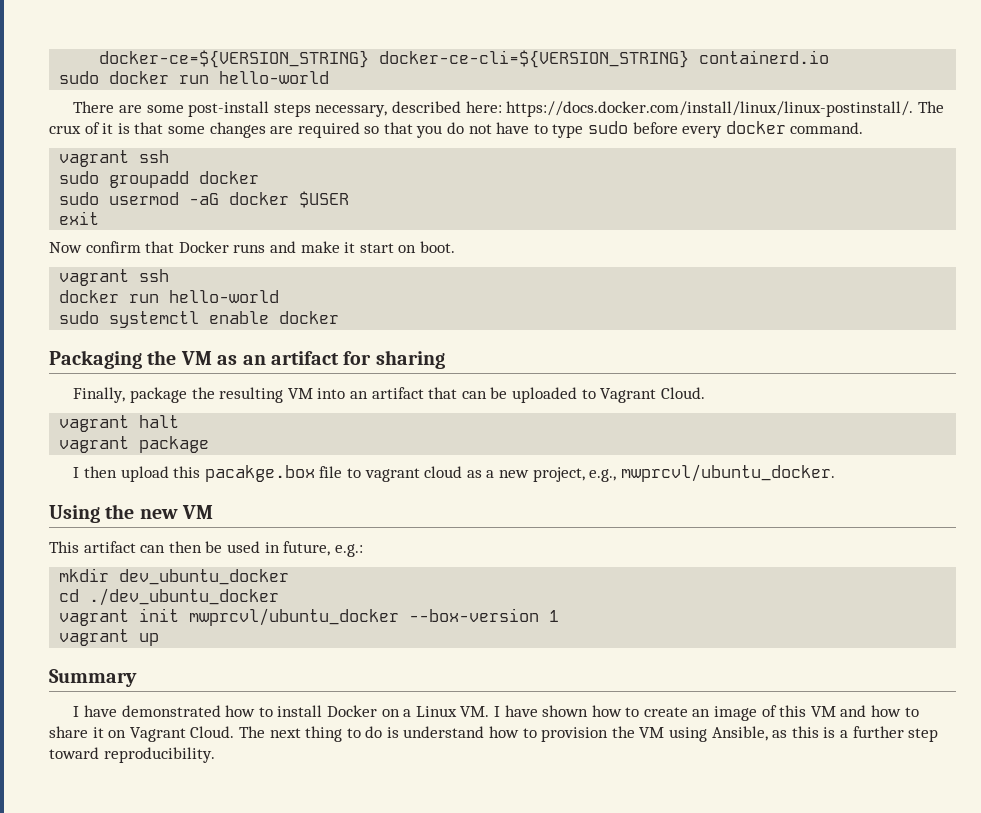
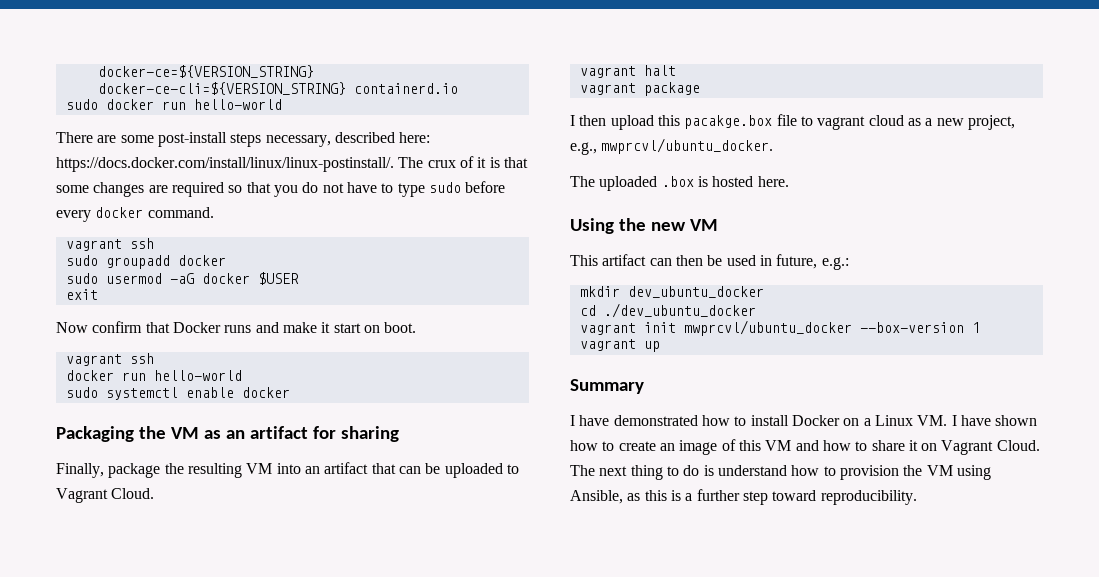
(835, 473) none -> [570,176,789,191] // The uploaded .box is hosted here.

